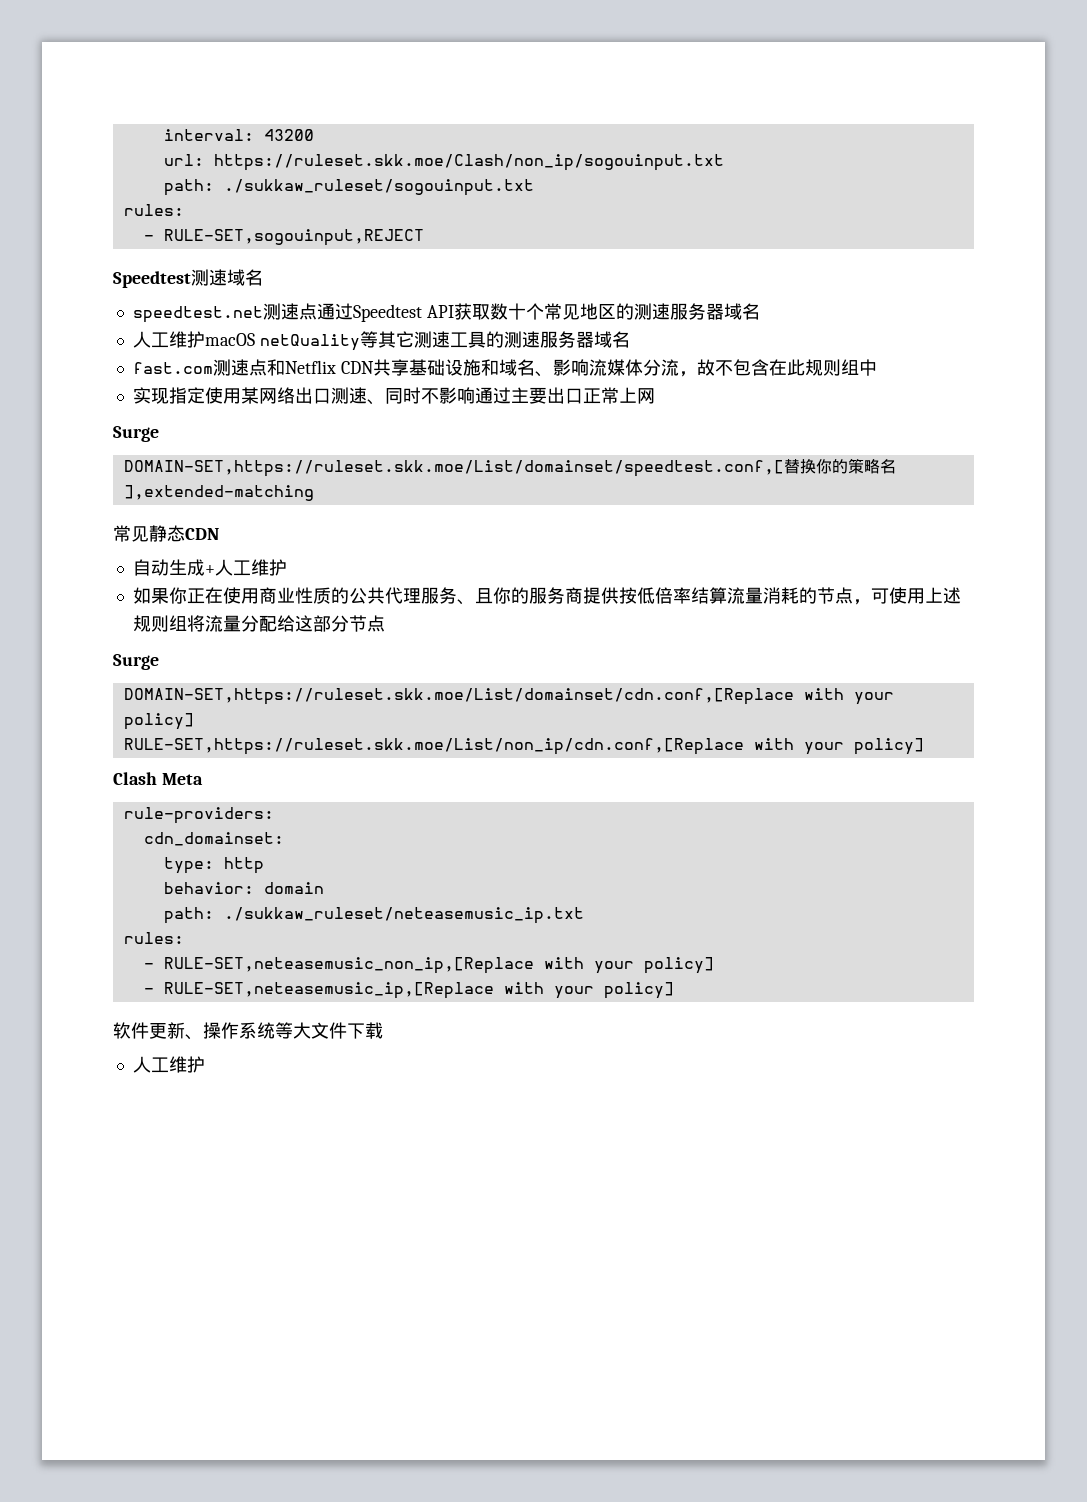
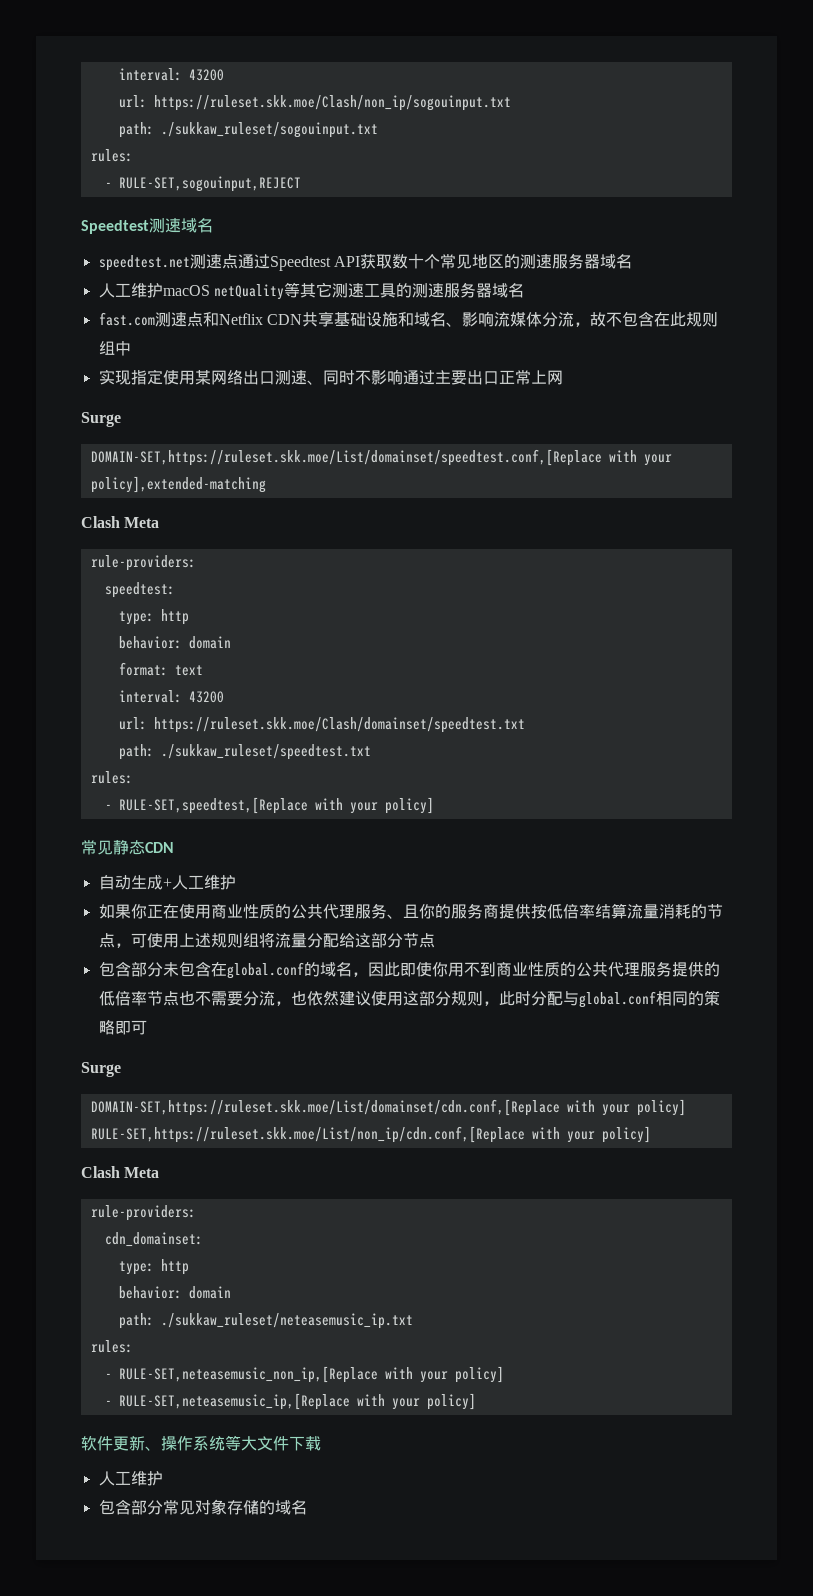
[123,458,896,477] [123,485,314,501] DOMAIN-SET,https://ruleset.skk.moe/List/domainset/speedtest.conf,[替换你的策略名],extended-matching -> [90,449,672,466] [90,476,266,493] [81,516,160,528] [90,555,196,571] [104,582,175,598] [118,609,189,625] [118,636,231,649] [118,662,203,676] [118,690,224,703] [118,717,525,733] [118,744,371,760] [90,771,133,784] [104,797,434,814] DOMAIN-SET,https://ruleset.skk.moe/List/domainset/speedtest.conf,[Replace with your policy],extended-matching // Clash Meta // rule-providers: // speedtest: // type: http // behavior: domain // format: text // interval: 43200 // url: https://ruleset.skk.moe/Clash/domainset/speedtest.txt // path: ./sukkaw_ruleset/speedtest.txt // rules: // - RULE-SET,speedtest,[Replace with your policy]
(385, 623) none -> [98,961,720,979] [98,990,720,1008] [98,1020,147,1035] // 包含部分未包含在global.conf的域名，因此即使你用不到商业性质的公共代理服务提供的低倍率节点也不需要分流，也依然建议使用这部分规则，此时分配与global.conf相同的策略即可
(205, 1064) none -> [98,1499,307,1515] // 包含部分常见对象存储的域名

